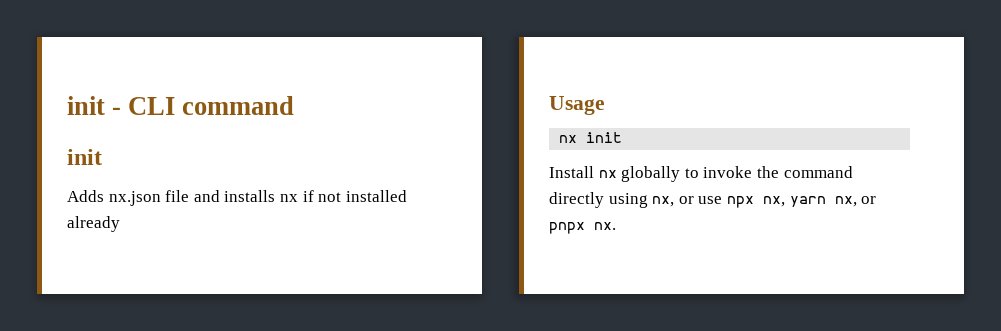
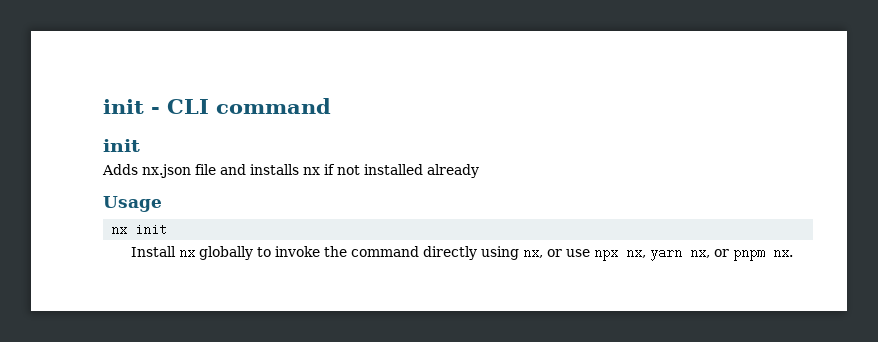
[549,222,585,234] pnpx -> [733,250,766,261] pnpm

